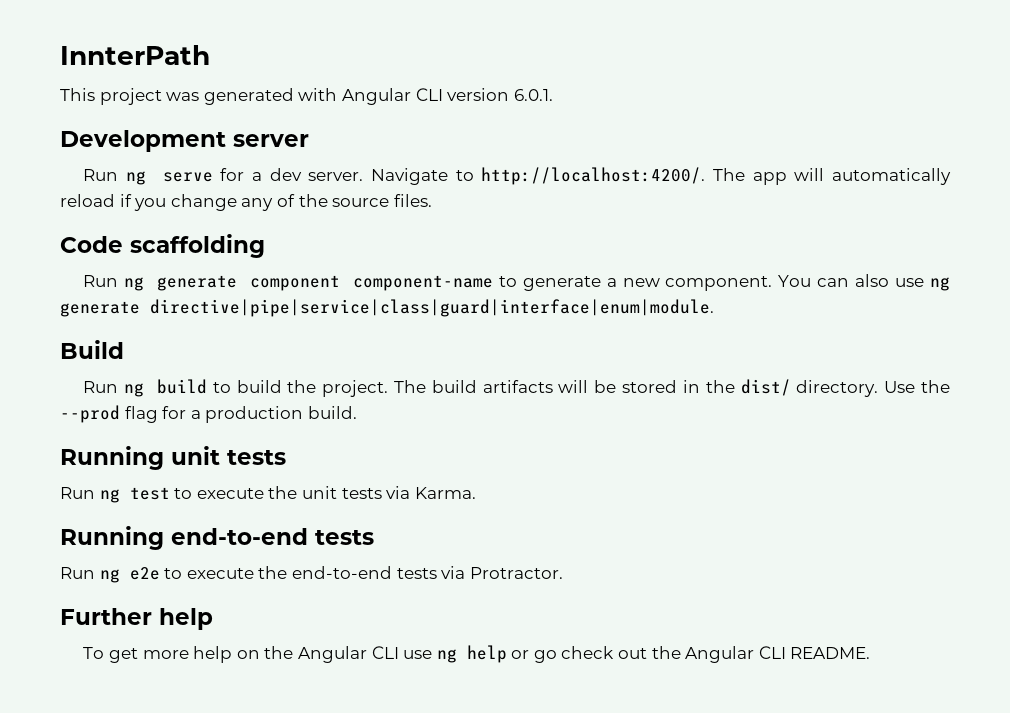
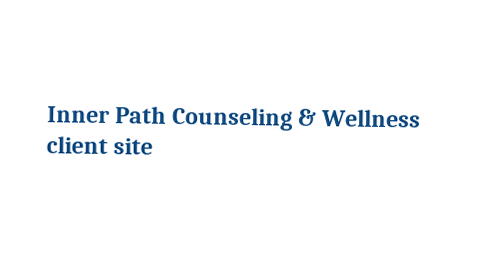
[60,45,210,65] [60,88,553,105] [60,130,309,152] [83,167,951,185] [60,194,432,211] [60,234,265,258] [83,274,951,291] [60,299,714,317] [60,340,124,359] [83,379,951,397] [60,405,357,423] [60,446,286,470] [60,486,476,503] [60,526,374,550] [60,566,563,583] [60,608,213,630] [83,645,871,663] InnterPath // This project was generated with Angular CLI version 6.0.1. // Development server // Run ng serve for a dev server. Navigate to http://localhost:4200/. The app will automatically reload if you change any of the source files. // Code scaffolding // Run ng generate component component-name to generate a new component. You can also use ng generate directive|pipe|service|class|guard|interface|enum|module. // Build // Run ng build to build the project. The build artifacts will be stored in the dist/ directory. Use the --prod flag for a production build. // Running unit tests // Run ng test to execute the unit tests via Karma. // Running end-to-end tests // Run ng e2e to execute the end-to-end tests via Protractor. // Further help // To get more help on the Angular CLI use ng help or go check out the Angular CLI README. -> [47,106,422,131] [46,136,154,155] Inner Path Counseling & Wellness client site

